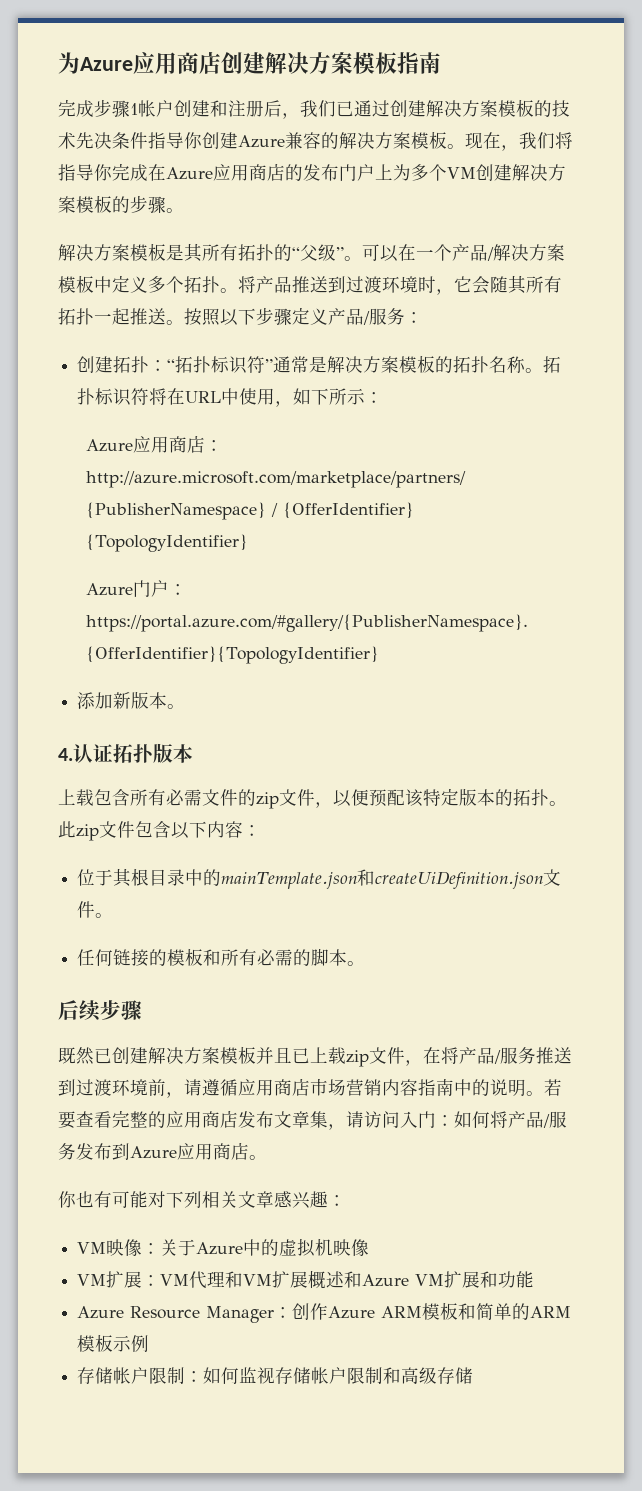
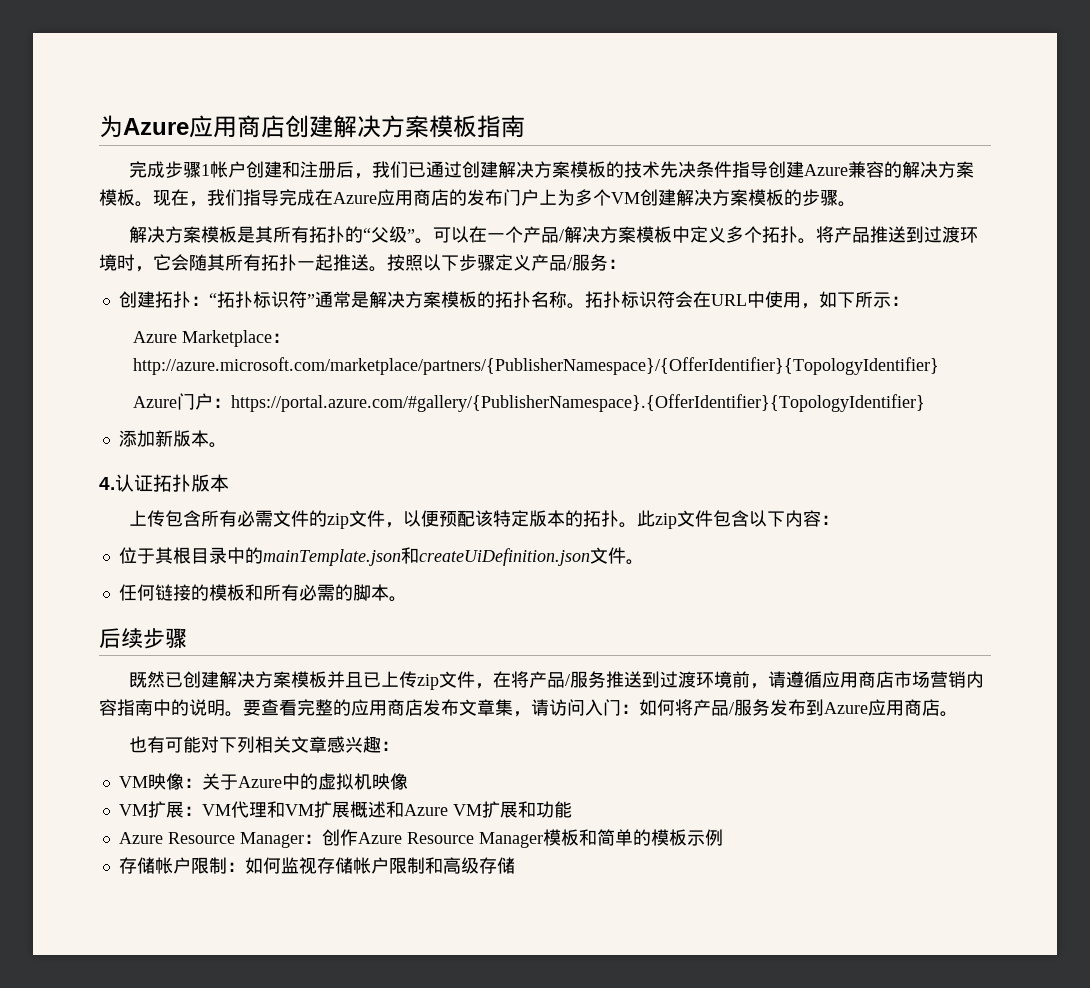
[184,132,202,149] 你 -> (768, 170) none
[555,132,573,149] [58,164,112,181] 将指导你 -> [243,189,279,206] 指导
[149,388,168,405] 将 -> [674,291,693,308] 会
[132,436,223,453] [85,471,466,488] [85,502,414,520] [85,534,249,552] 应用商店：http://azure.microsoft.com/marketplace/partners/ {PublisherNamespace} / {OfferIdentifier} {TopologyIdentifier} -> [182,330,291,347] [133,357,940,375] Marketplace：http://azure.microsoft.com/marketplace/partners/{PublisherNamespace}/{OfferIdentifier}{TopologyIdentifier}
[76,789,94,806] 载 -> [146,510,165,527] 传
[328,1047,346,1064] 载 -> [398,671,417,688] 传
[544,1079,562,1096] 若 -> (243, 714) none
[58,1191,76,1208] 你 -> (958, 714) none
[381,1306,423,1318] ARM -> [406,832,543,848] Resource Manager
[530,1306,572,1318] ARM -> (651, 837) none

